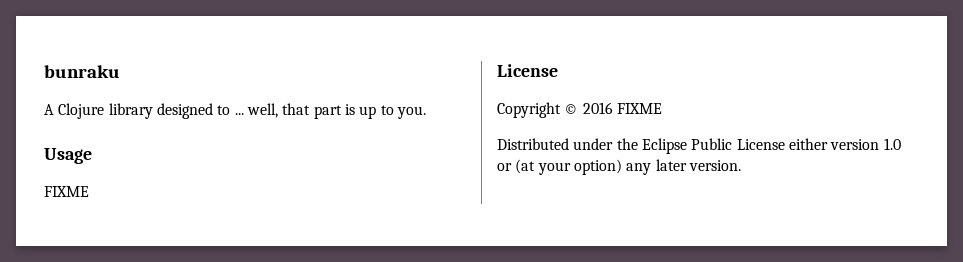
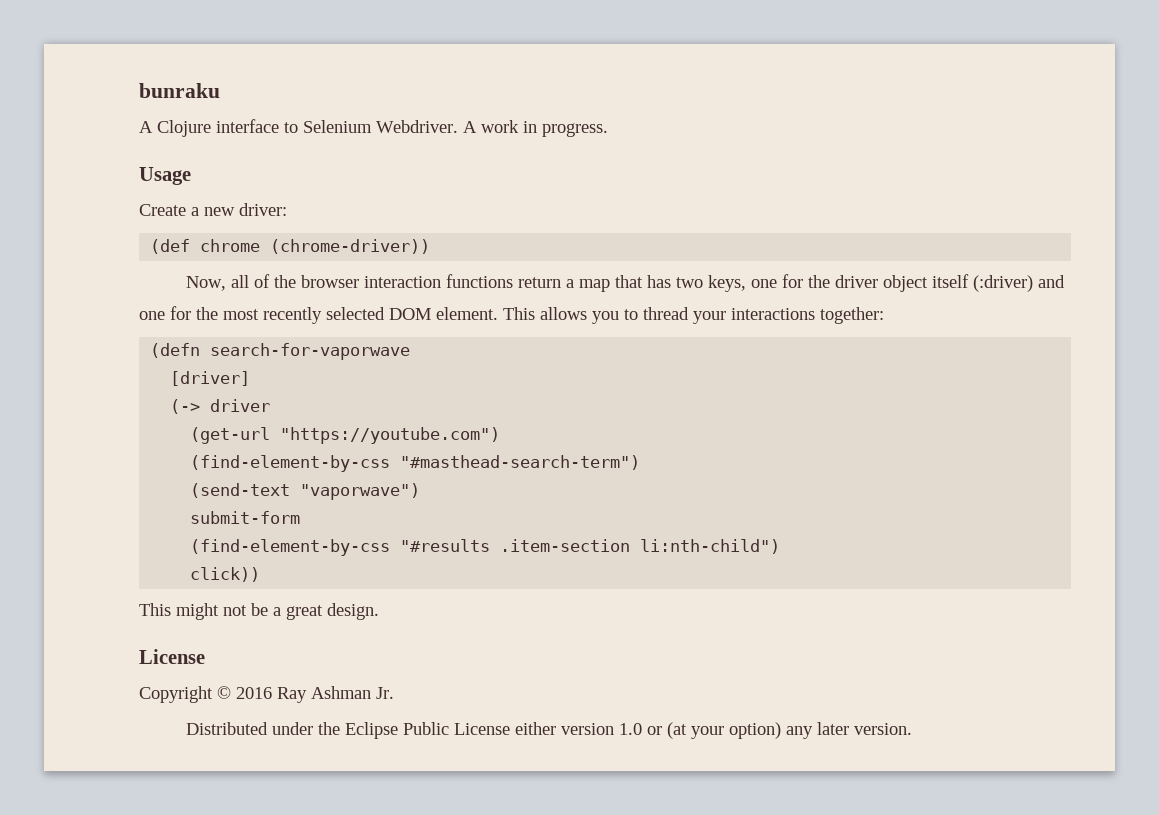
[108,103,426,119] [44,148,92,164] [44,186,89,197] library designed to ... well, that part is up to you. // Usage // FIXME -> [216,119,608,137] [139,167,191,185] [139,203,287,216] [150,239,431,254] [186,274,1066,292] [139,306,884,324] [150,343,411,360] [170,371,251,386] [170,399,271,414] [190,427,501,444] [190,455,641,472] [190,483,421,500] [190,511,301,524] [190,539,781,556] [190,567,261,582] [139,603,379,620] interface to Selenium Webdriver. A work in progress. // Usage // Create a new driver: // (def chrome (chrome-driver)) // Now, all of the browser interaction functions return a map that has two keys, one for the driver object itself (:driver) and one for the most recently selected DOM element. This allows you to thread your interactions together: // (defn search-for-vaporwave // [driver] // (-> driver // (get-url "https://youtube.com") // (find-element-by-css "#masthead-search-term") // (send-text "vaporwave") // submit-form // (find-element-by-css "#results .item-section li:nth-child") // click)) // This might not be a great design.
[616,103,662,114] FIXME -> [277,686,394,703] Ray Ashman Jr.

